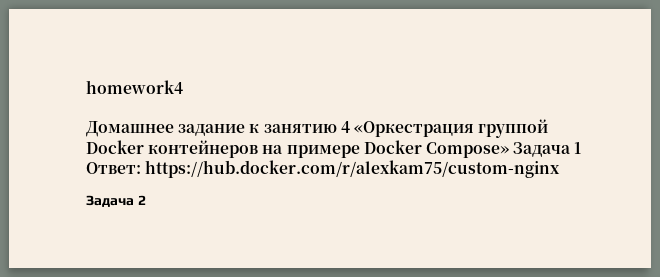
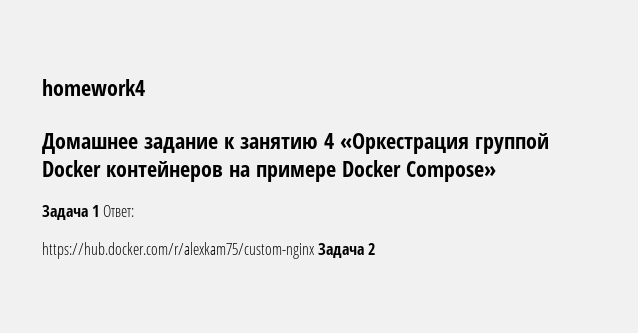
(509, 150) none -> (496, 171) //
(141, 168) none -> (135, 211) //
(561, 169) // -> (315, 250) none

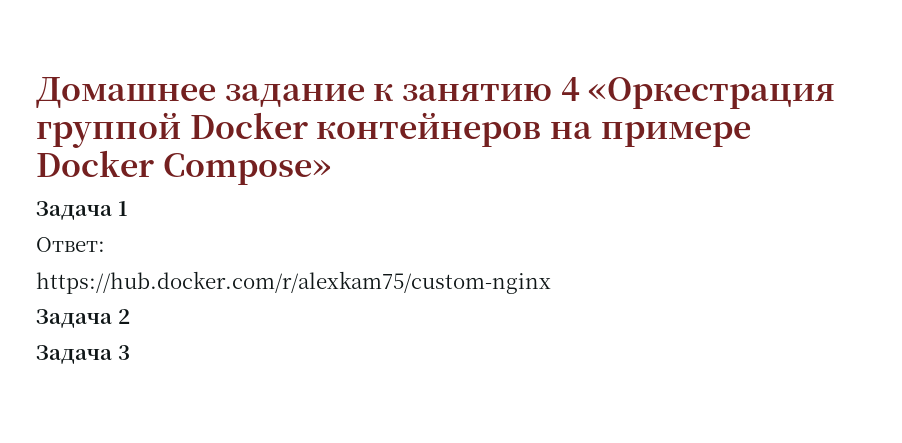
[42,79,145,96] homework4 // -> (36, 92) none
(100, 211) none -> (128, 208) //
(315, 250) none -> (551, 282) //
(376, 249) none -> [36,345,130,364] // Задача 3

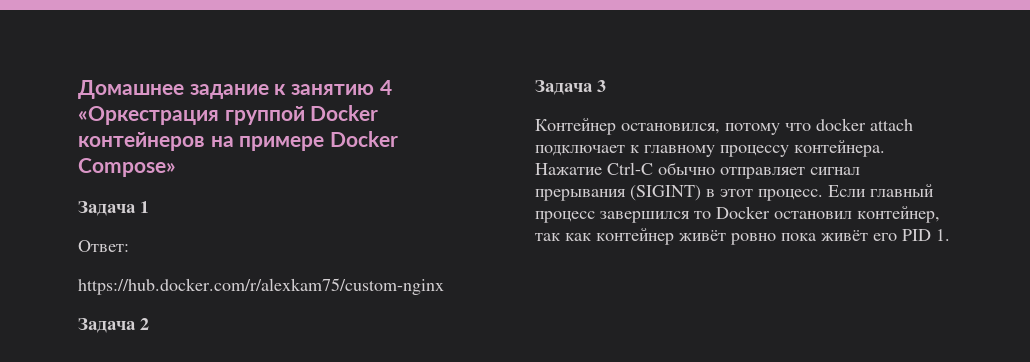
(130, 352) none -> [535,118,913,135] [535,140,885,157] [535,162,860,179] [535,184,934,201] [535,206,940,223] [535,228,950,245] // Контейнер остановился, потому что docker attach подключает к главному процессу контейнера. Нажатие Ctrl‑C обычно отправляет сигнал прерывания (SIGINT) в этот процесс. Если главный процесс завершился то Docker остановил контейнер, так как контейнер живёт ровно пока живёт его PID 1.

